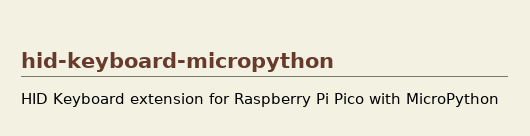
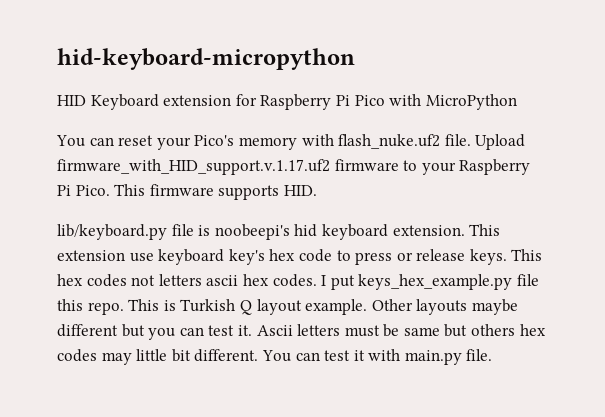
(499, 100) none -> [56,134,526,150] [57,159,531,175] [57,184,317,200] [57,224,501,240] [57,249,543,265] [57,274,539,290] [57,299,518,315] [57,324,546,340] [57,349,493,365] // You can reset your Pico's memory with flash_nuke.uf2 file. Upload firmware_with_HID_support.v.1.17.uf2 firmware to your Raspberry Pi Pico. This firmware supports HID. // lib/keyboard.py file is noobeepi's hid keyboard extension. This extension use keyboard key's hex code to press or release keys. This hex codes not letters ascii hex codes. I put keys_hex_example.py file this repo. This is Turkish Q layout example. Other layouts maybe different but you can test it. Ascii letters must be same but others hex codes may little bit different. You can test it with main.py file.

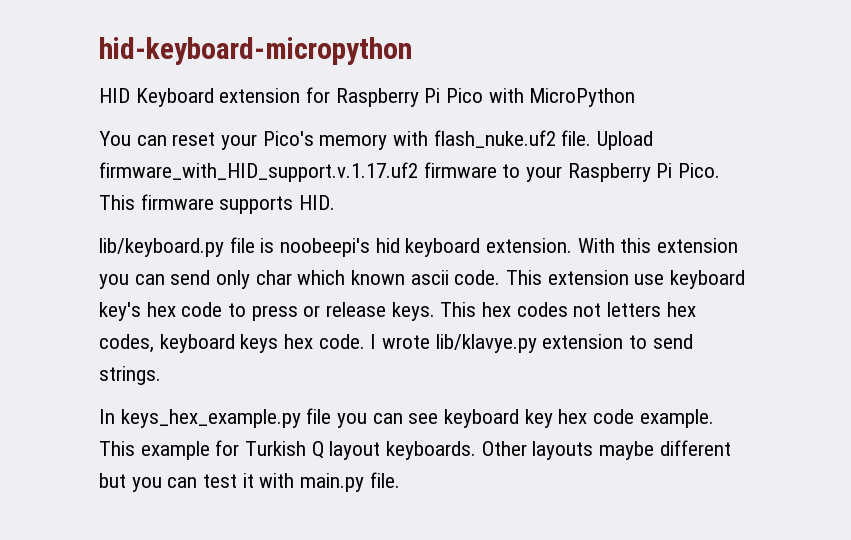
(465, 230) none -> [577,238,739,253] [99,270,501,289] With this extension you can send only char which known ascii code.
[206,274,539,290] [57,299,176,315] ascii hex codes. I put keys_hex_example.py file this repo. This is -> [666,302,696,317] [99,334,693,353] [99,366,161,385] [99,408,714,428] [99,440,240,460] hex codes, keyboard keys hex code. I wrote lib/klavye.py extension to send strings. // In keys_hex_example.py file you can see keyboard key hex code example. This example for
[305,299,368,315] example. -> [386,441,477,460] keyboards.
[237,324,546,337] [57,349,351,365] it. Ascii letters must be same but others hex codes may little bit different. You can test -> (238, 481) none

